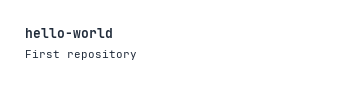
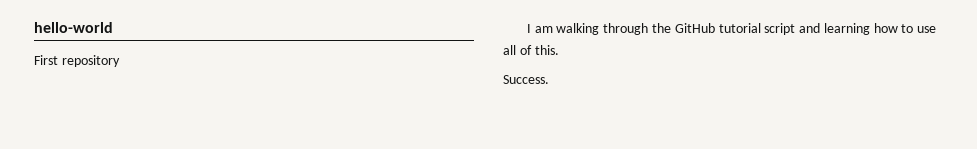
(137, 55) none -> [526,23,937,35] [503,45,559,55] [503,75,549,84] // I am walking through the GitHub tutorial script and learning how to use all of this. // Success.

